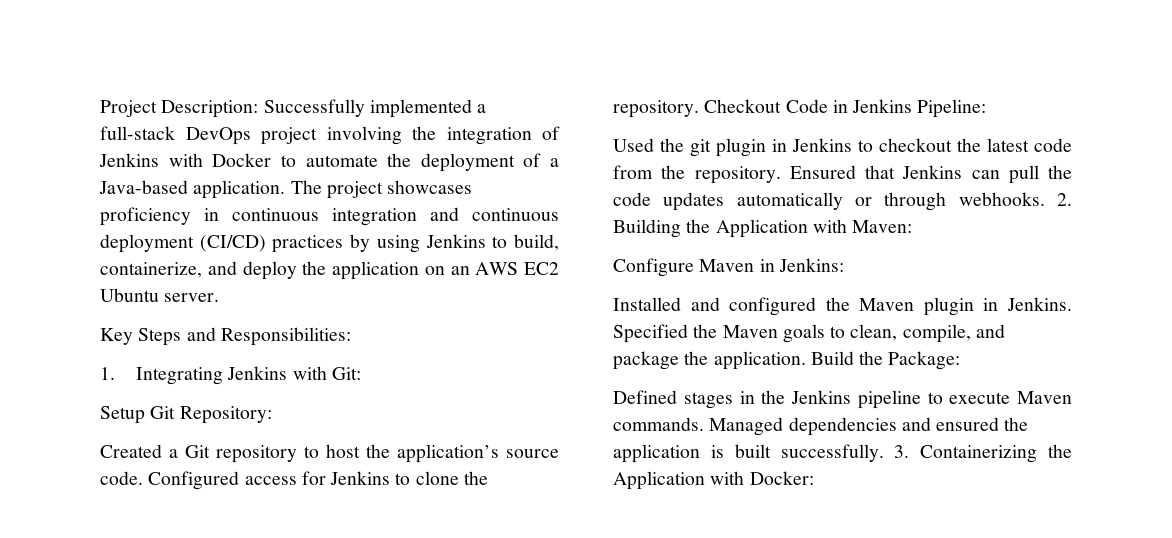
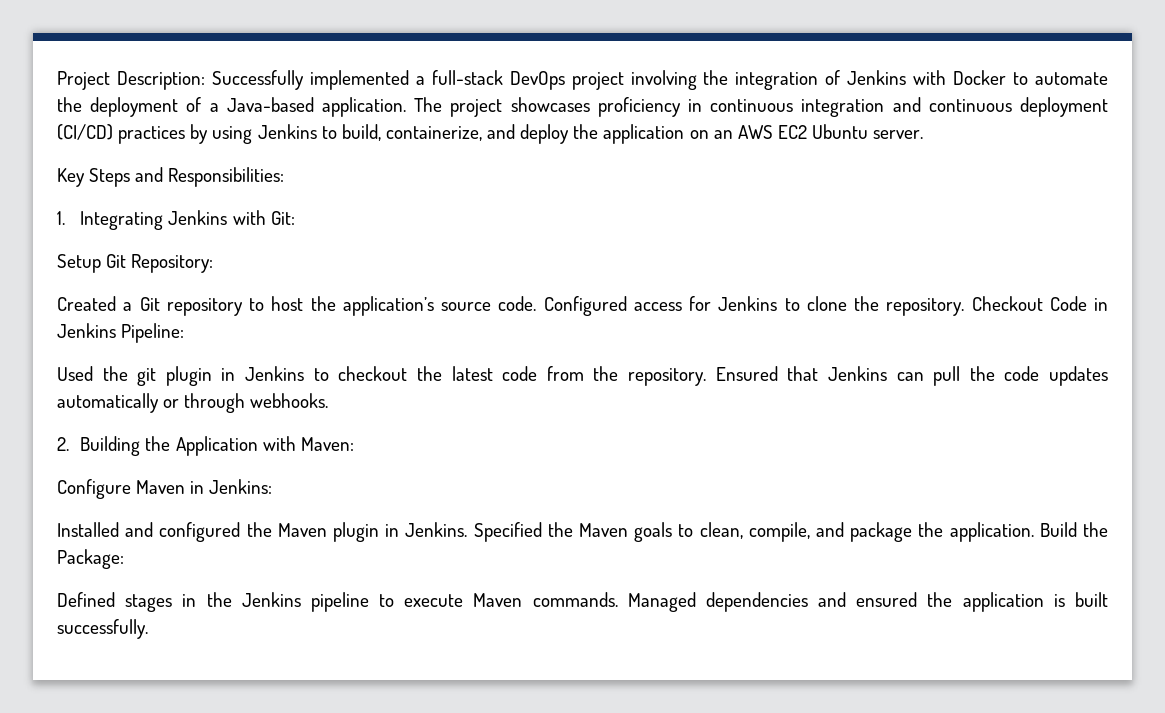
(1045, 199) none -> (329, 400) //
[894,444,1072,463] [613,471,814,490] 3. Containerizing the Application with Docker: -> (148, 629) none

